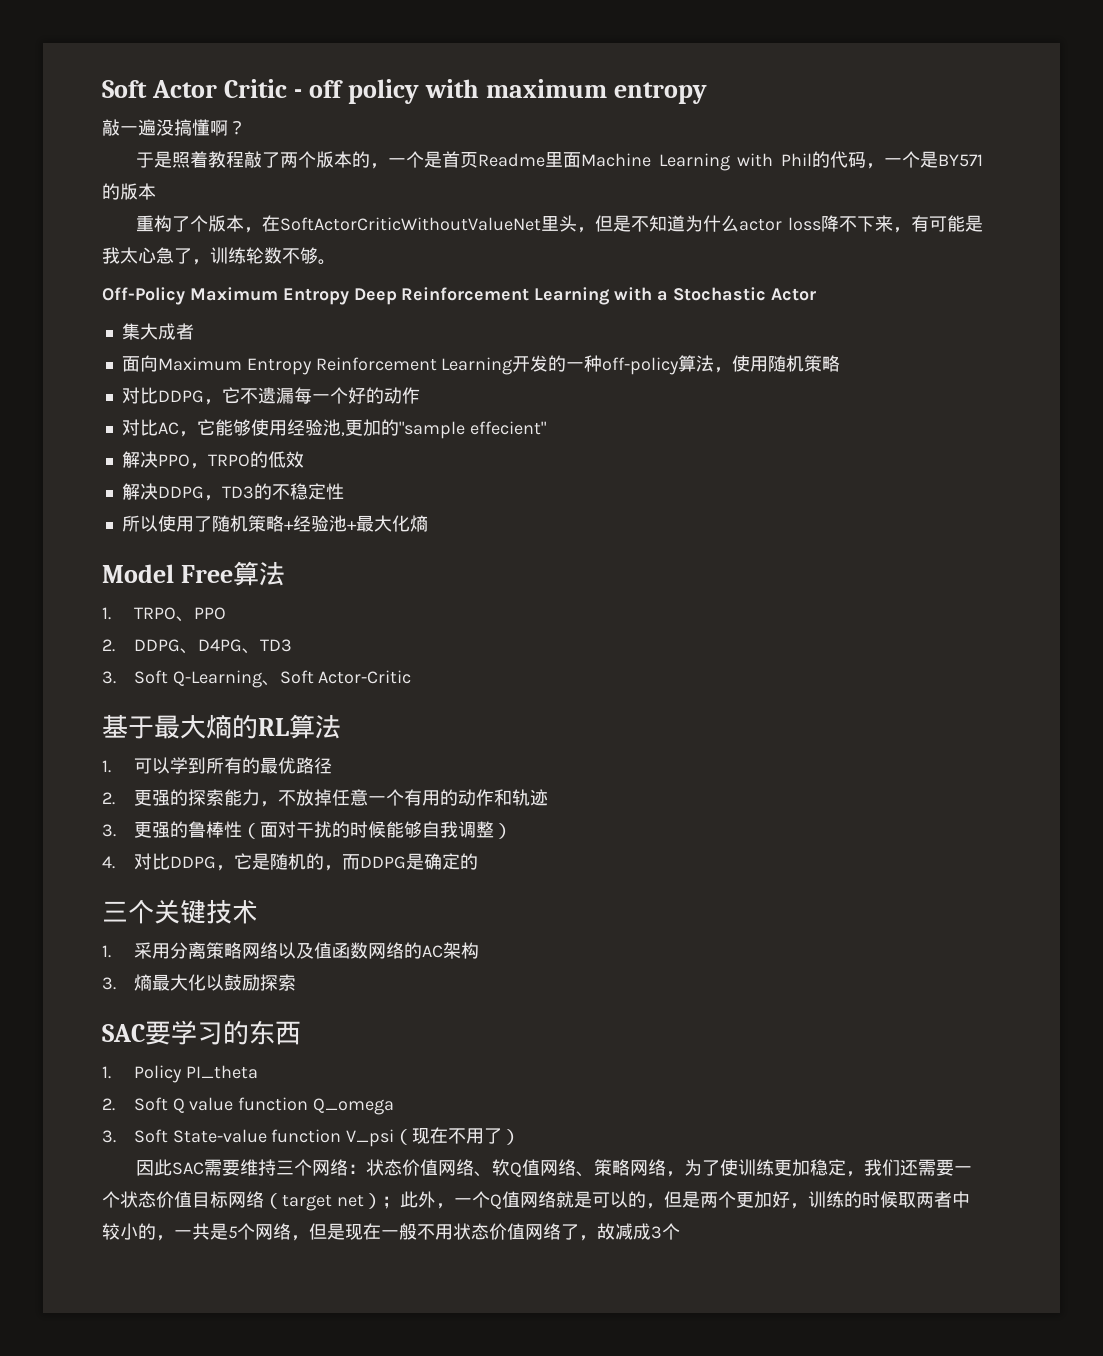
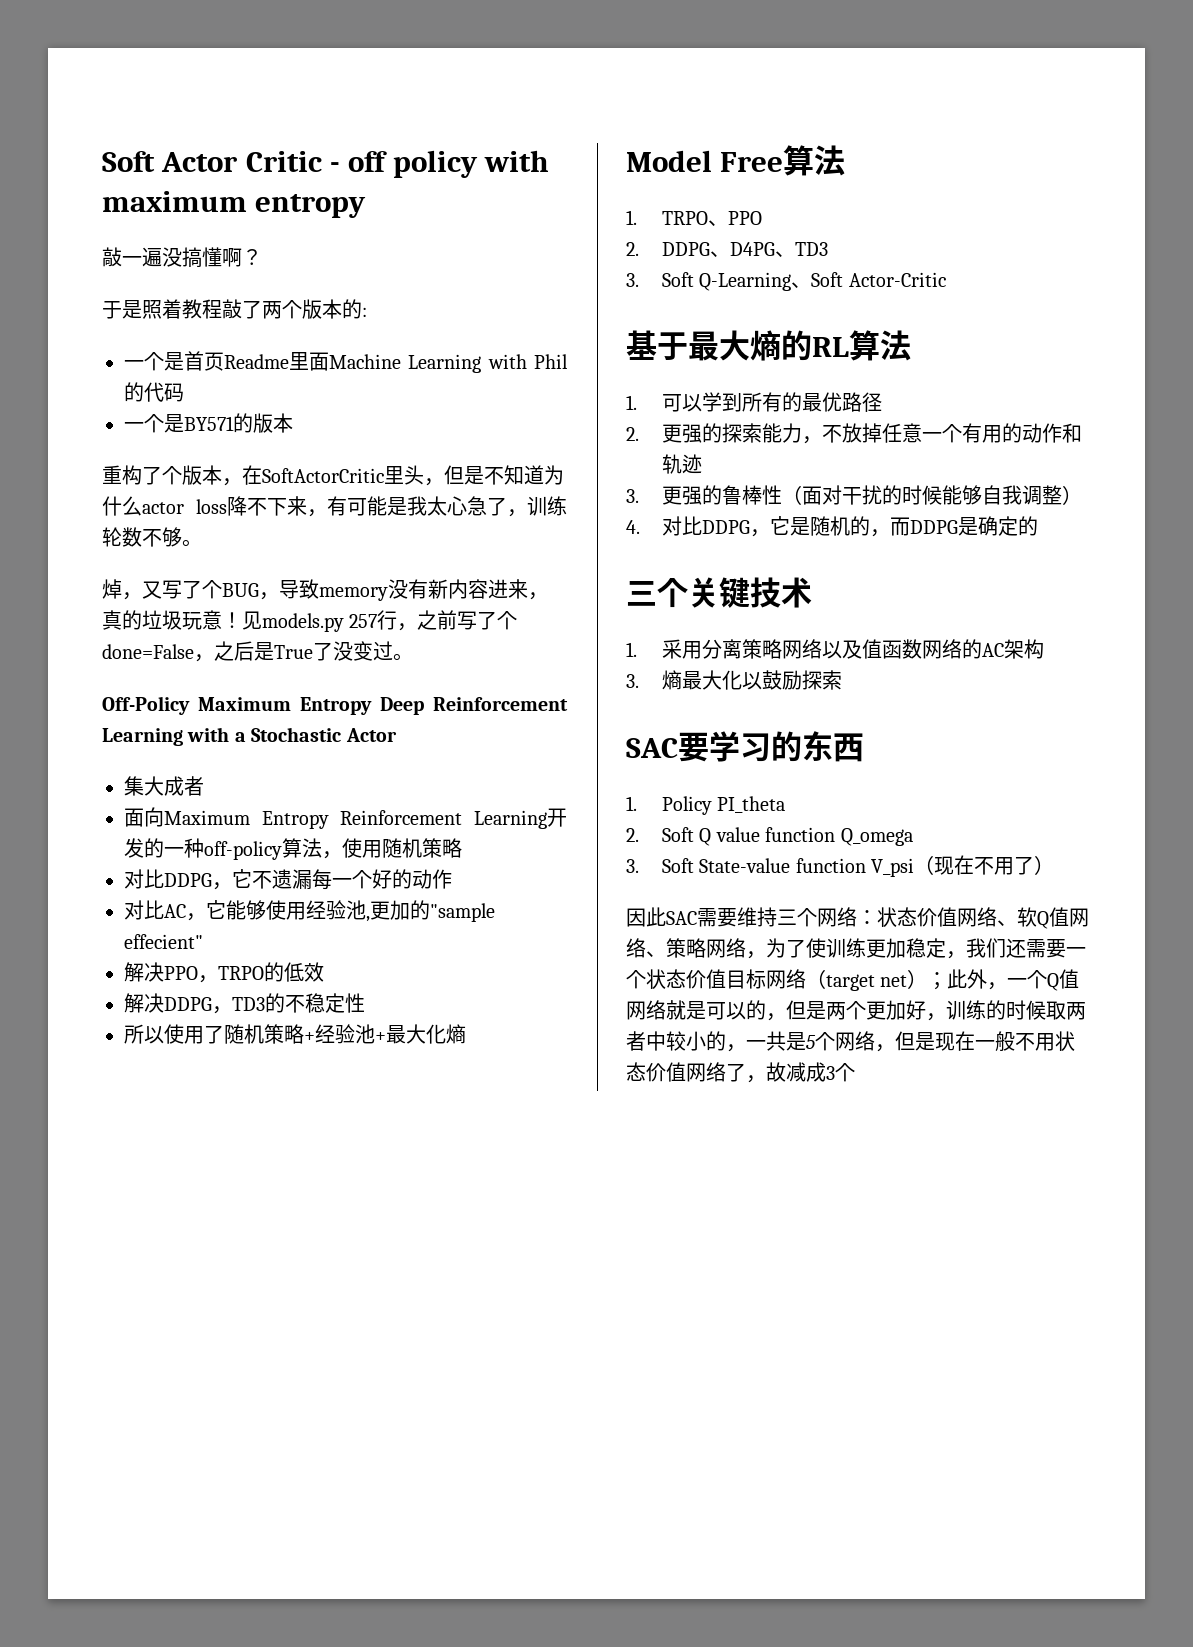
[369,163,388,169] ， -> [362,307,367,317] : //
[865,163,884,169] ， -> (184, 392) //
[279,217,541,231] SoftActorCriticWithoutValueNet -> [262,468,384,483] SoftActorCritic
(336, 262) none -> [102,579,548,601] [102,610,518,632] [102,641,413,662] // 焯，又写了个BUG，导致memory没有新内容进来，真的垃圾玩意！见models.py 257行，之前写了个done=False，之后是True了没变过。

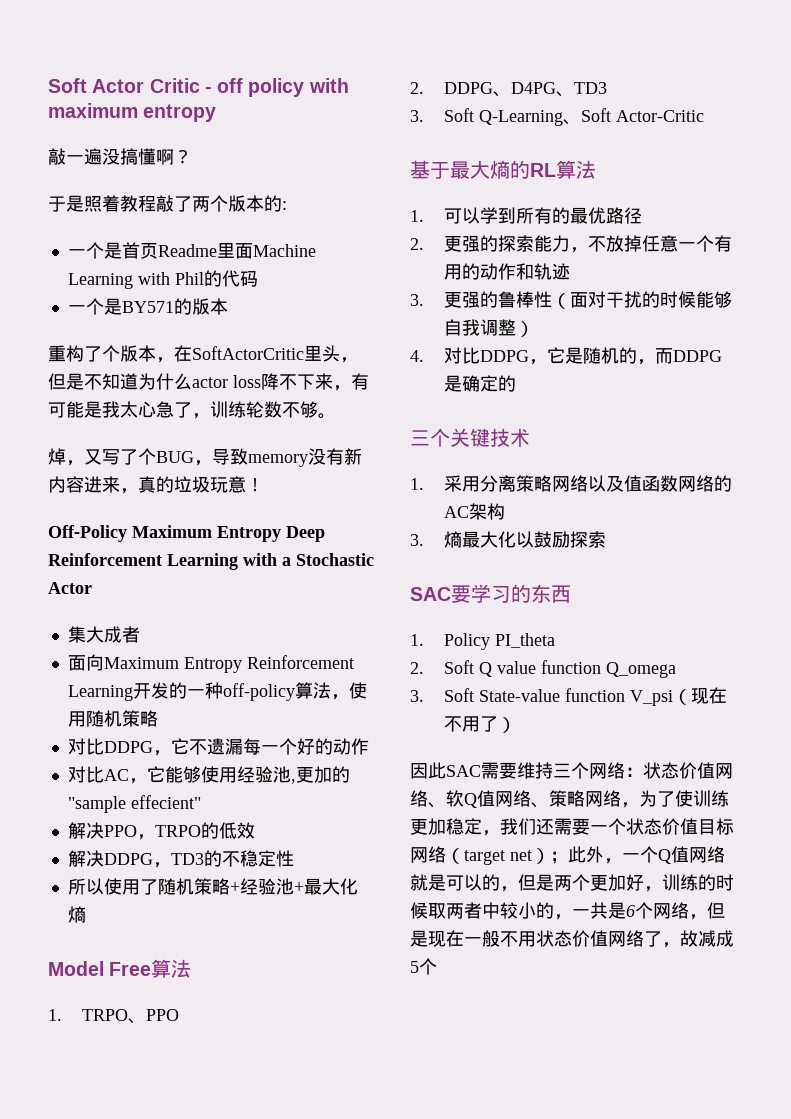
[242,610,518,632] [102,641,413,662] 见models.py 257行，之前写了个done=False，之后是True了没变过。 -> (264, 485) none
[806,1035,816,1049] 5 -> [626,905,635,917] 6
[826,1066,835,1080] 3 -> [410,961,419,973] 5

